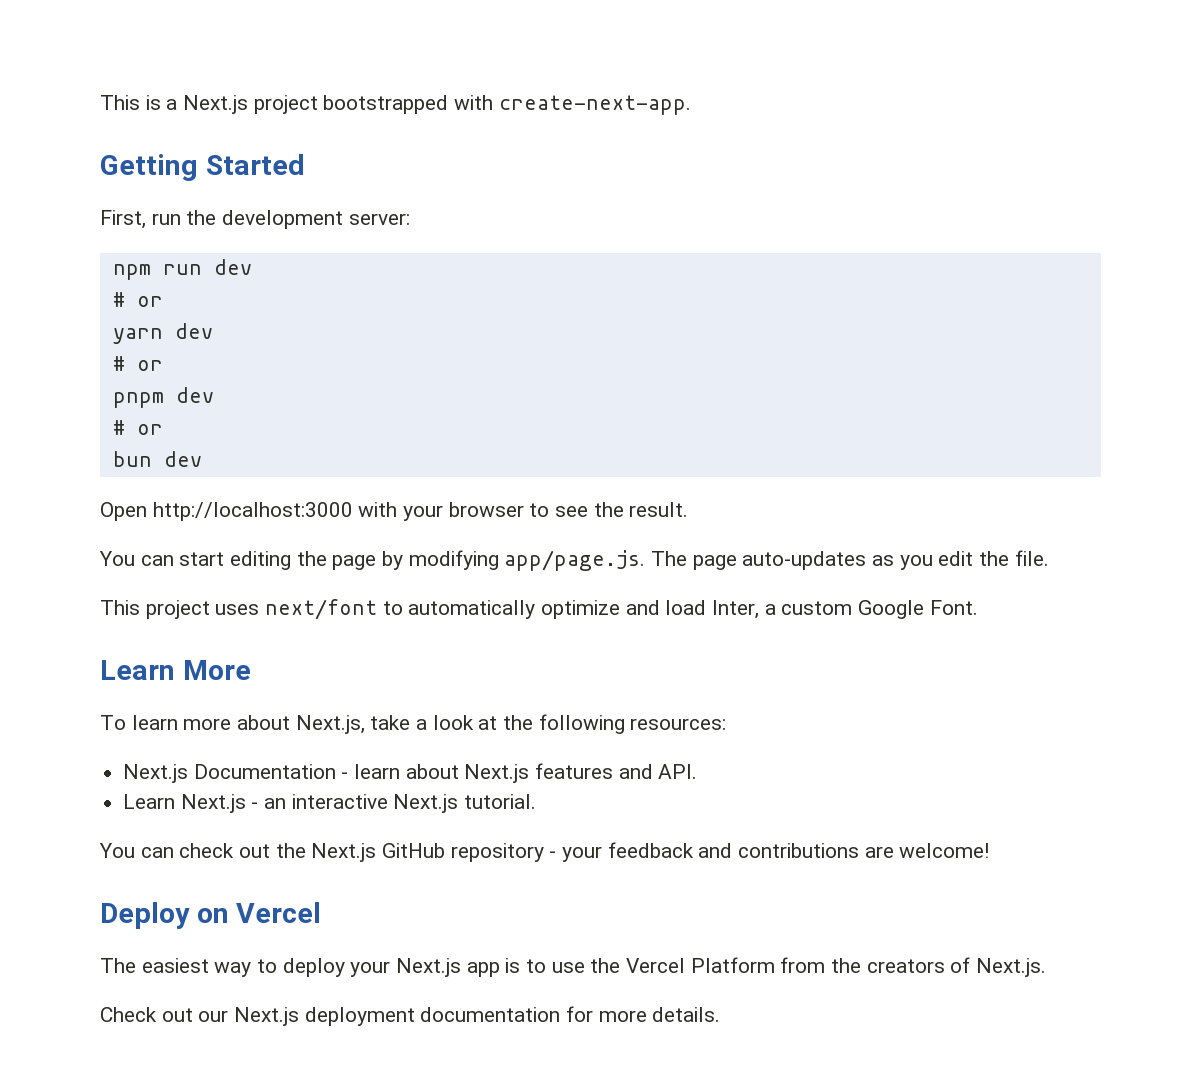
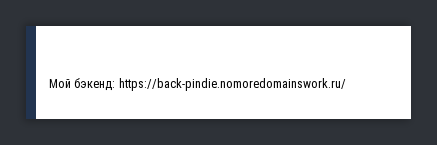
[100,95,691,115] [100,154,305,181] [100,210,410,229] [112,259,252,280] [112,292,163,307] [112,323,213,344] [112,356,163,371] [112,387,214,408] [112,420,163,435] [112,451,202,467] [100,502,689,521] [99,550,1049,571] [100,599,978,620] [100,660,251,680] [100,714,727,734] [123,763,698,783] [123,794,537,813] [99,842,990,862] [100,902,322,929] [100,957,1047,977] [100,1006,721,1026] This is a Next.js project bootstrapped with create-next-app. // Getting Started // First, run the development server: // npm run dev // # or // yarn dev // # or // pnpm dev // # or // bun dev // Open http://localhost:3000 with your browser to see the result. // You can start editing the page by modifying app/page.js. The page auto-updates as you edit the file. // This project uses next/font to automatically optimize and load Inter, a custom Google Font. // Learn More // To learn more about Next.js, take a look at the following resources: // Next.js Documentation - learn about Next.js features and API. // Learn Next.js - an interactive Next.js tutorial. // You can check out the Next.js GitHub repository - your feedback and contributions are welcome! // Deploy on Vercel // The easiest way to deploy your Next.js app is to use the Vercel Platform from the creators of Next.js. // Check out our Next.js deployment documentation for more details. -> [49,78,346,91] Мой бэкенд: https://back-pindie.nomoredomainswork.ru/

